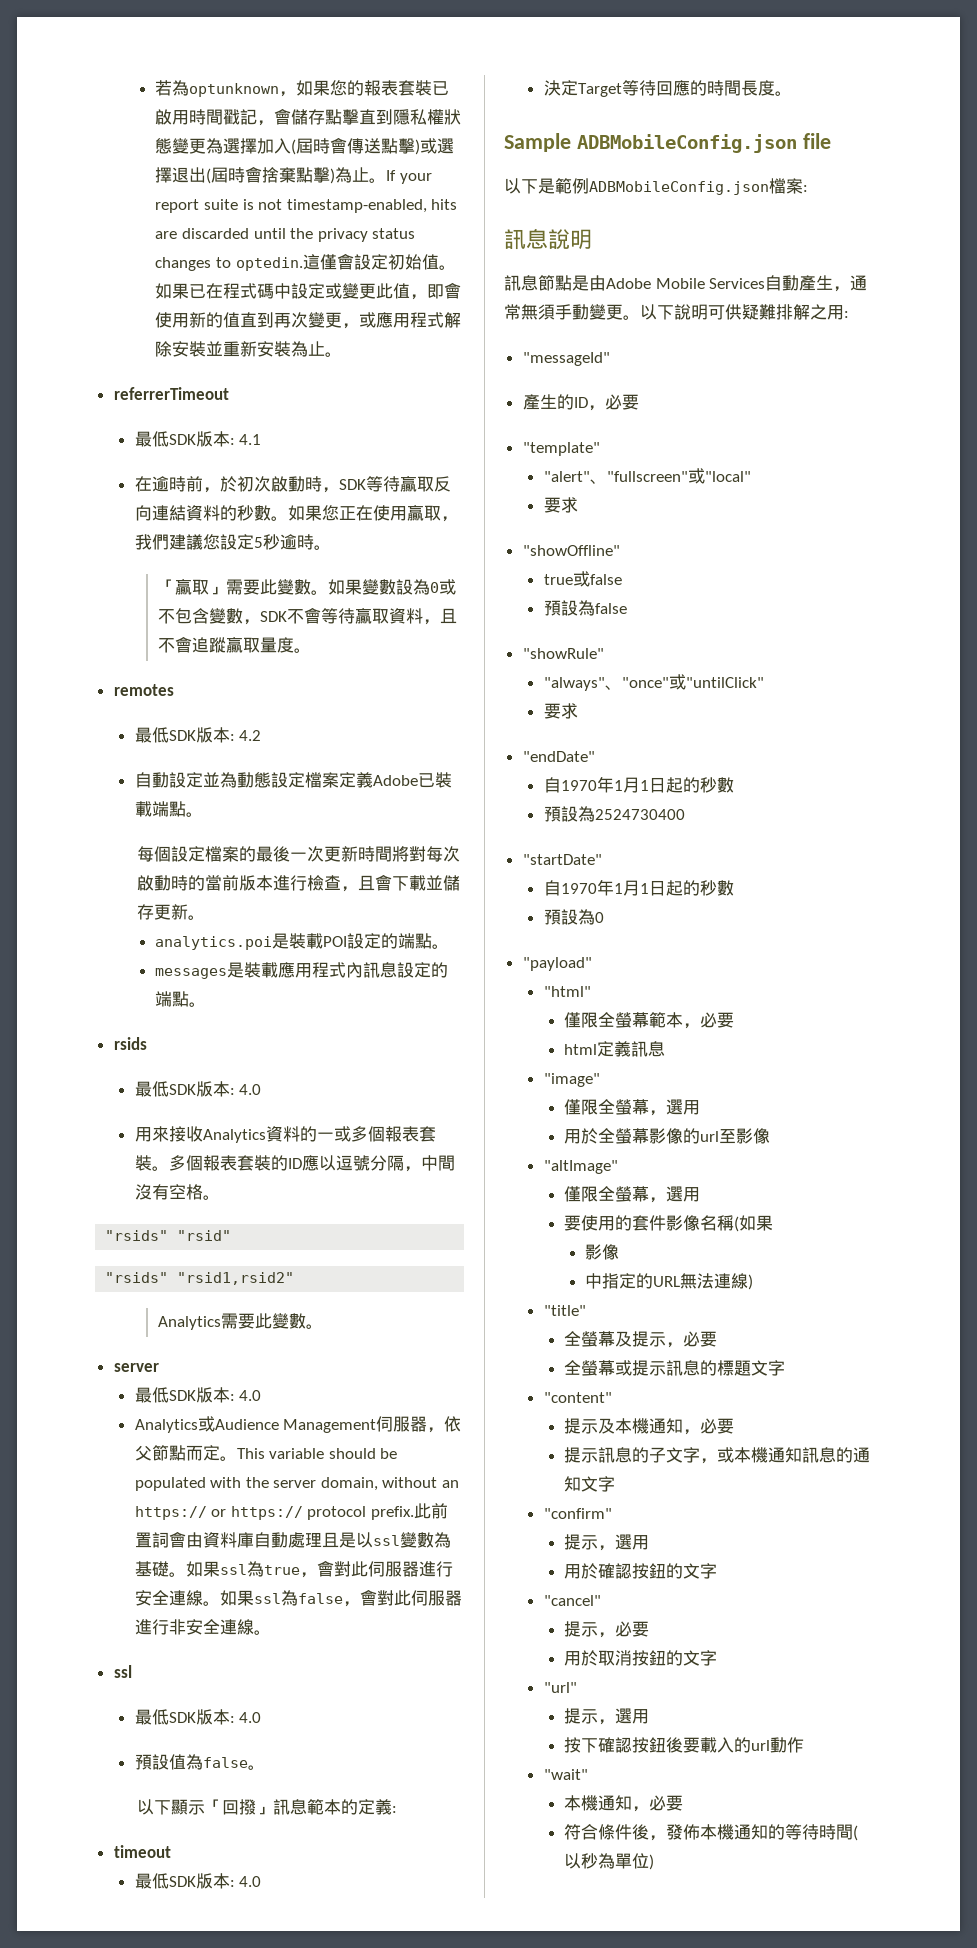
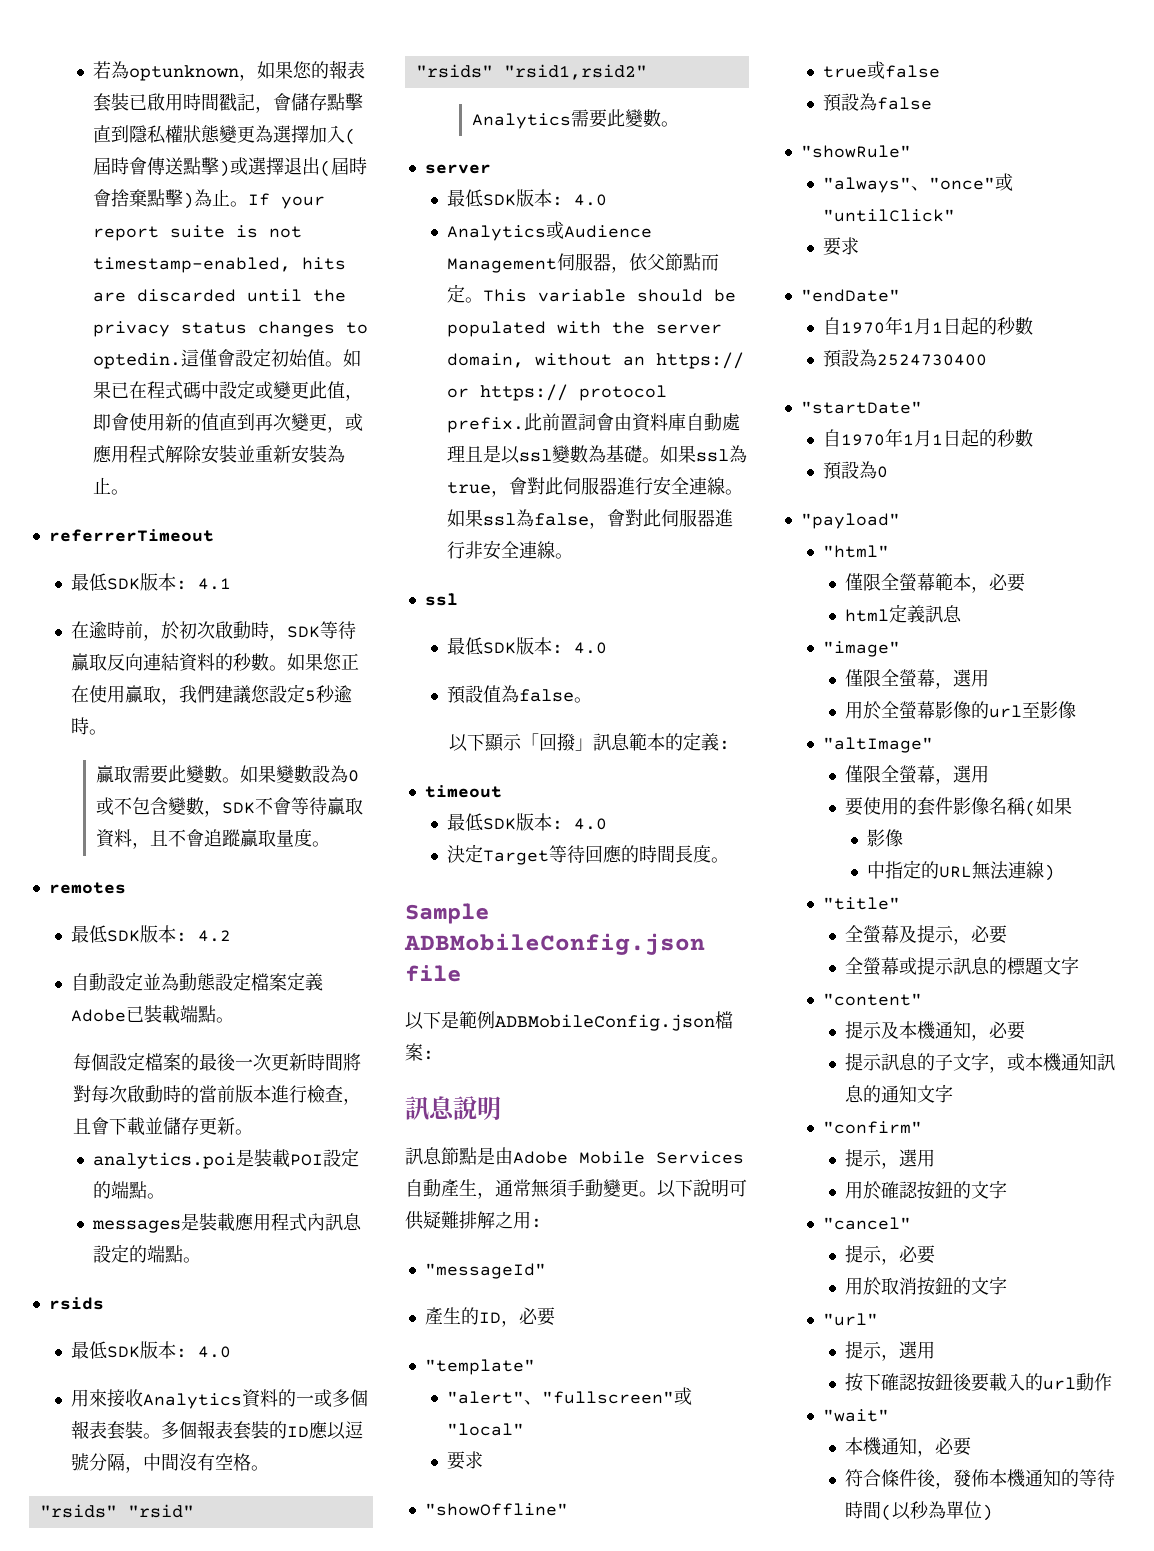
[157,578,226,595] 「贏取」 -> [95,765,132,783] 贏取

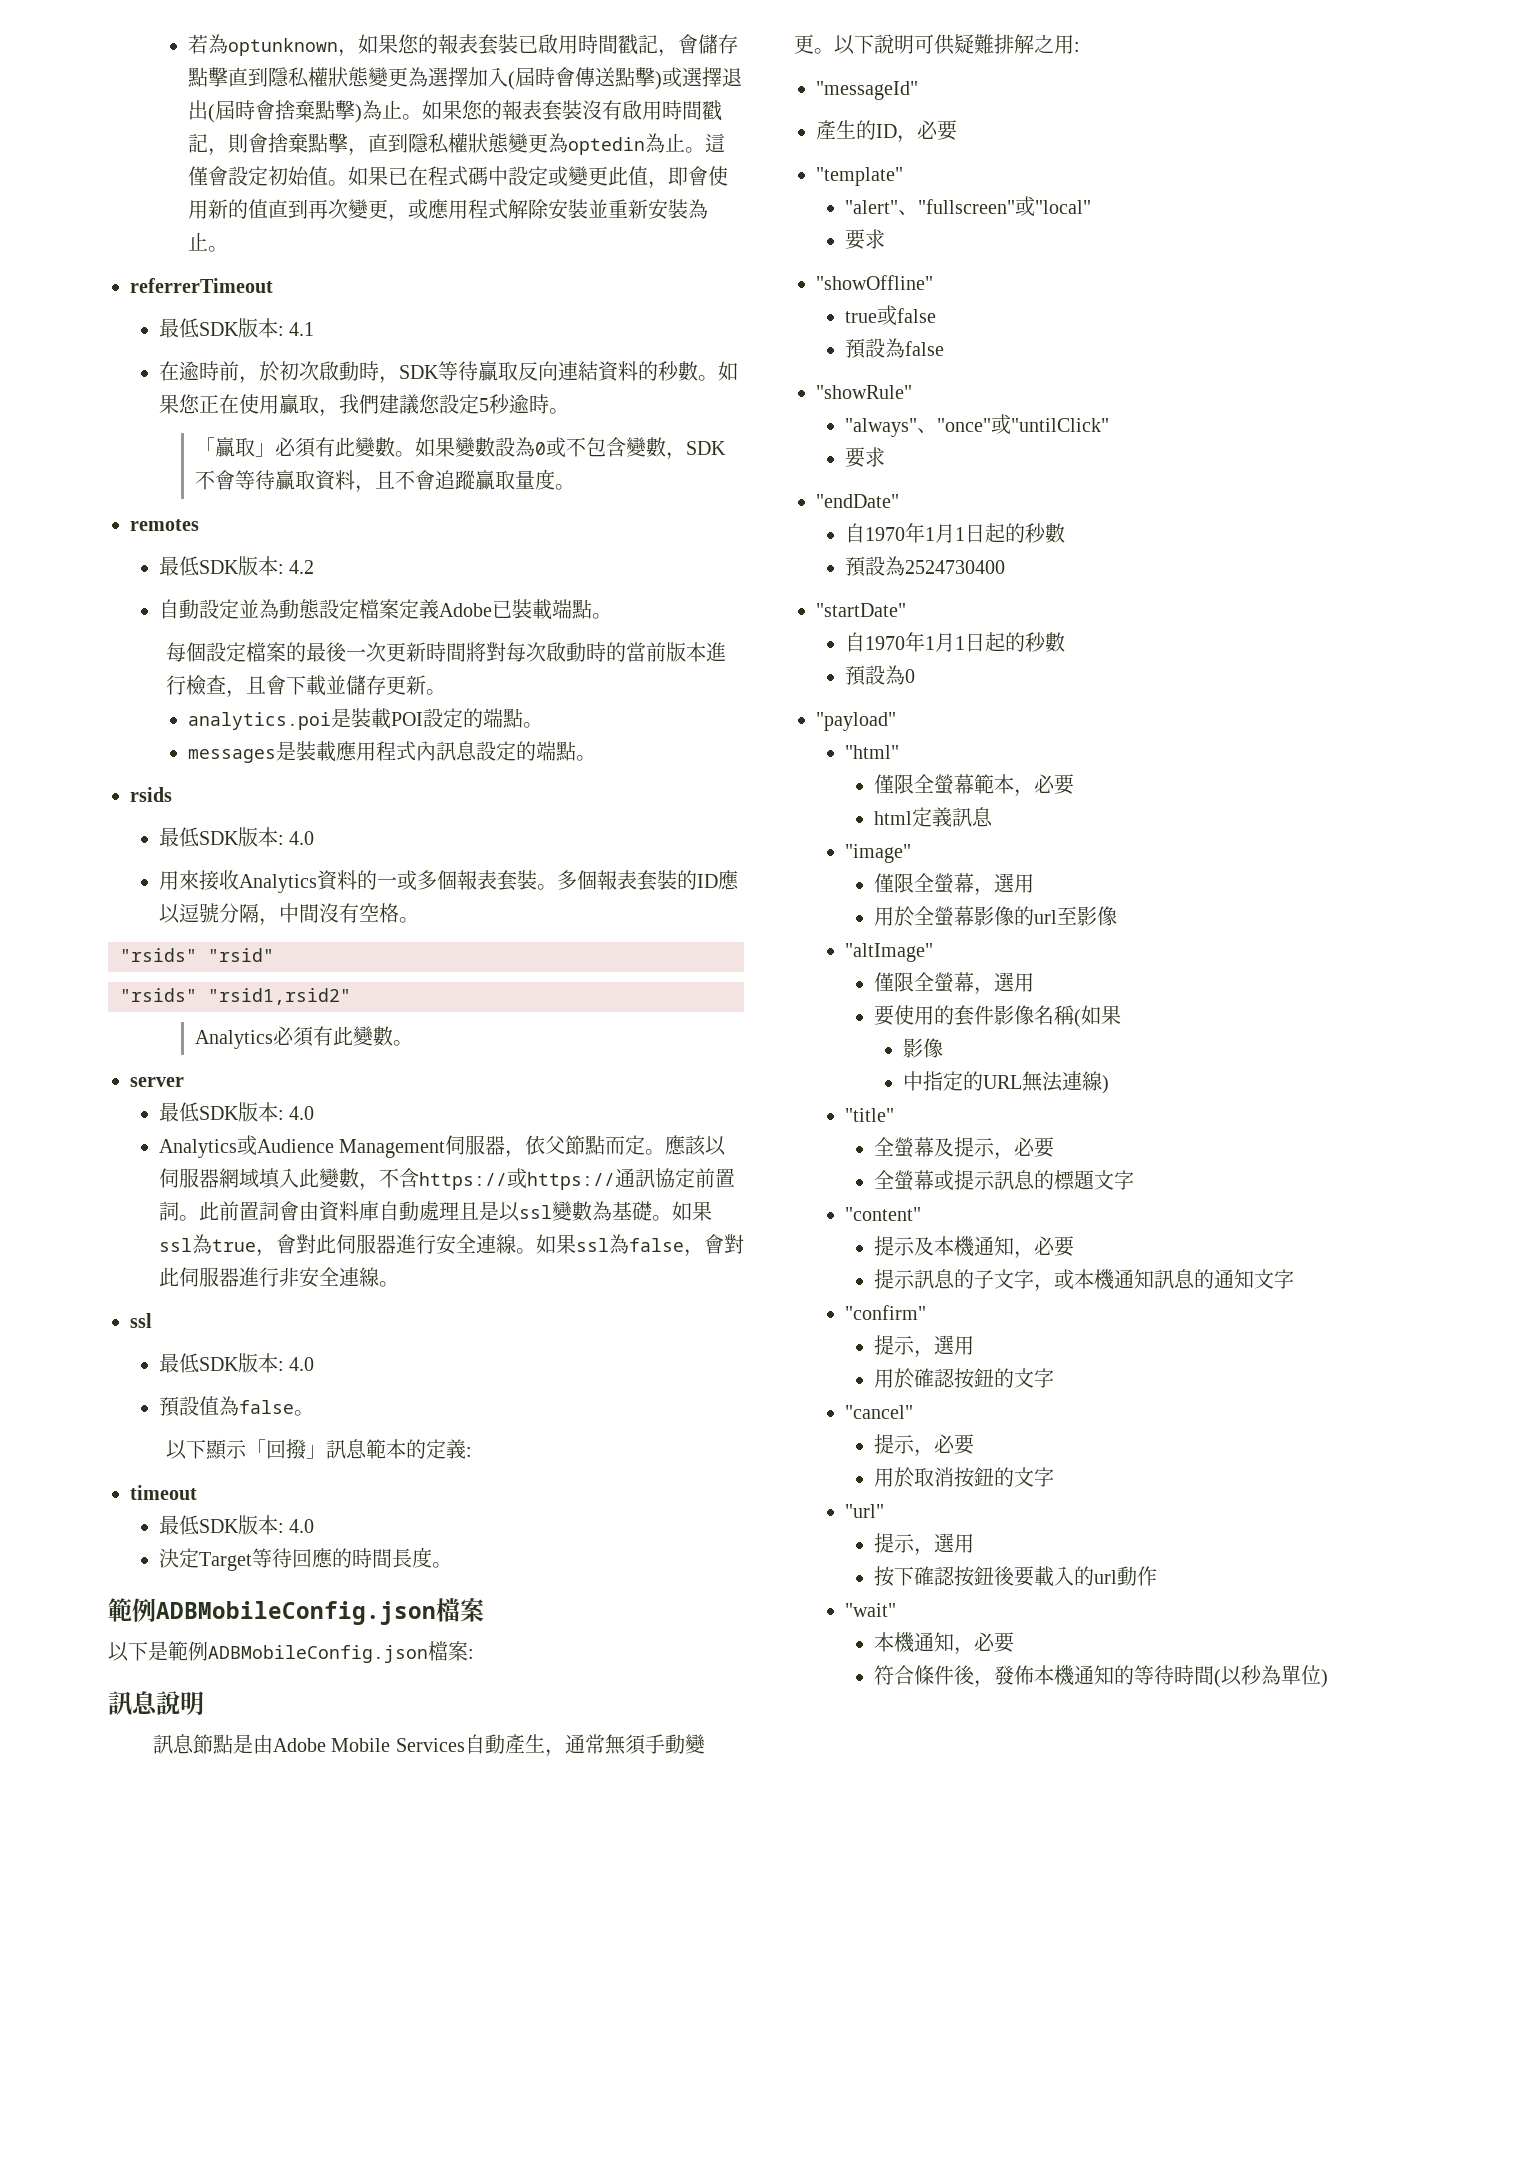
[248,193,326,209] [93,225,303,241] [93,257,347,273] [93,289,347,302] [93,321,369,337] [93,352,182,369] If your report suite is not timestamp-enabled, hits are discarded until the privacy status changes to optedin. -> [421,100,722,121] [187,133,705,156] 如果您的報表套裝沒有啟用時間戳記，則會捨棄點擊，直到隱私權狀態變更為optedin為止。
[95,765,168,784] 贏取需要 -> [194,437,335,458] 「贏取」必須有
[570,109,607,128] 需要 -> [272,1026,333,1047] 必須有
[482,289,736,302] [446,321,722,337] [446,352,744,369] [446,384,667,401] [446,417,524,433] This variable should be populated with the server domain, without an https:// or https:// protocol prefix. -> [665,1135,727,1156] [158,1168,735,1191] [158,1201,199,1221] 應該以伺服器網域填入此變數，不含https://或https://通訊協定前置詞。
[405,903,489,924] [404,933,705,955] [405,965,461,982] Sample ADBMobileConfig.json file -> [108,1598,484,1625] 範例ADBMobileConfig.json檔案

